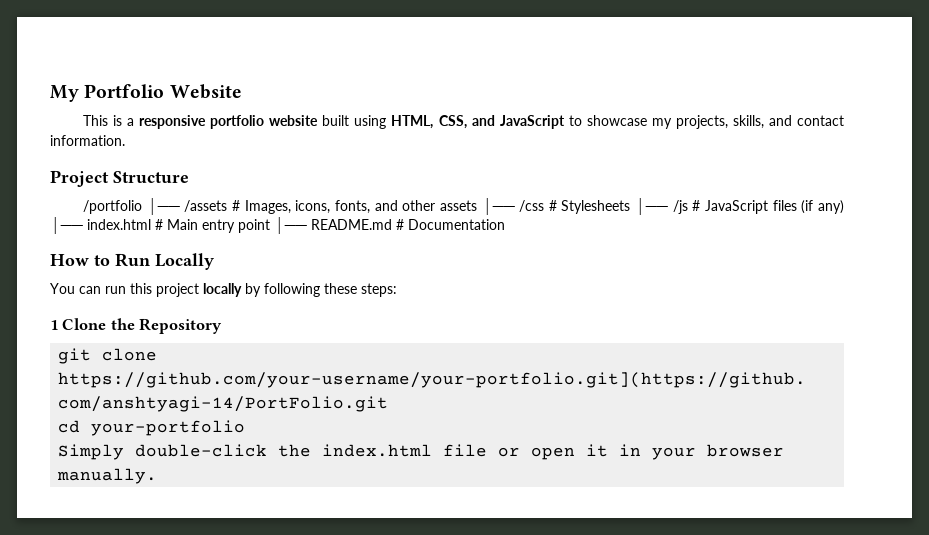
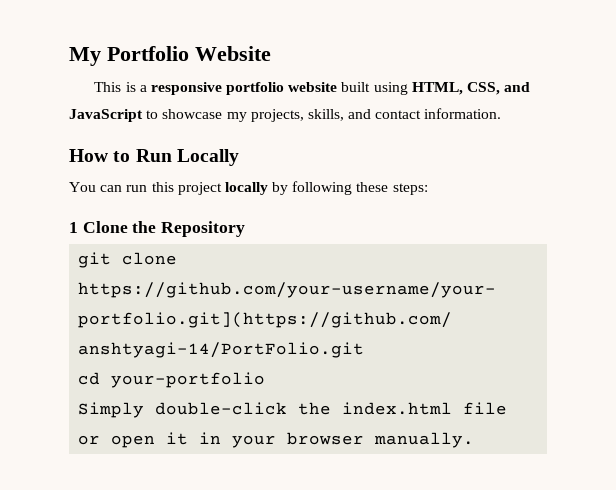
[50,170,189,187] [82,198,845,215] [50,217,505,234] // Project Structure // /portfolio │── /assets # Images, icons, fonts, and other assets │── /css # Stylesheets │── /js # JavaScript files (if any) │── index.html # Main entry point │── README.md # Documentation -> (502, 113) none

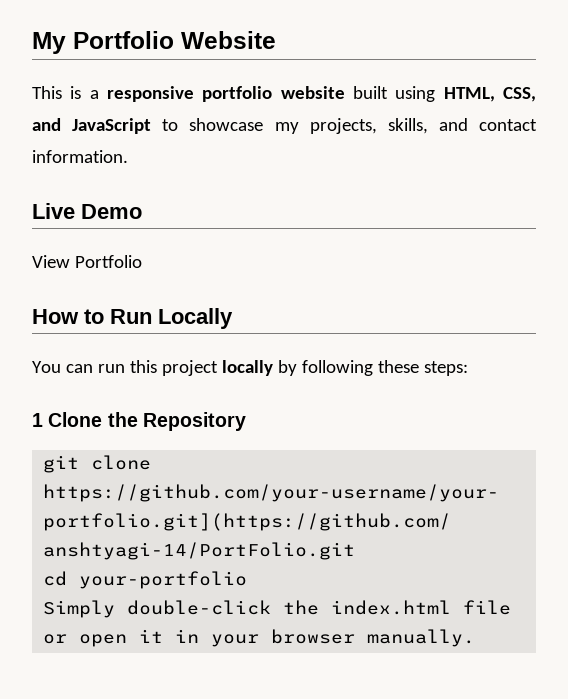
(502, 113) none -> [32,203,142,219] [32,255,142,268] // Live Demo // View Portfolio

